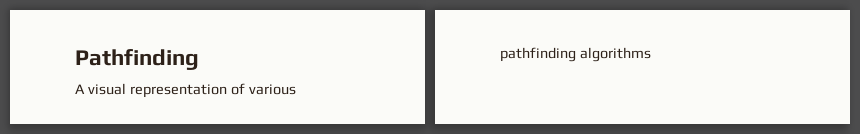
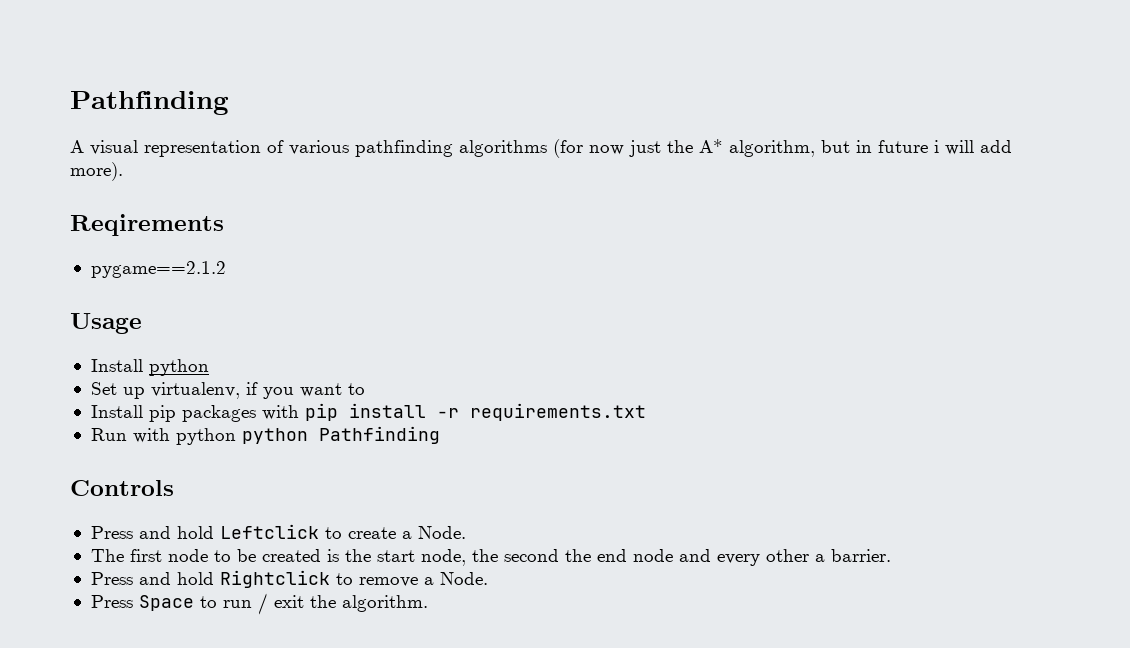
(651, 54) none -> [553,139,1012,158] [70,162,123,181] [70,214,224,236] [90,261,226,278] [70,313,142,334] [90,359,209,376] [90,382,365,399] [90,403,646,422] [90,426,440,445] [70,480,174,496] [90,524,466,539] [90,549,891,566] [90,570,488,588] [90,593,428,615] (for now just the A* algorithm, but in future i will add more). // Reqirements // pygame==2.1.2 // Usage // Install python // Set up virtualenv, if you want to // Install pip packages with pip install -r requirements.txt // Run with python python Pathfinding // Controls // Press and hold Leftclick to create a Node. // The first node to be created is the start node, the second the end node and every other a barrier. // Press and hold Rightclick to remove a Node. // Press Space to run / exit the algorithm.

